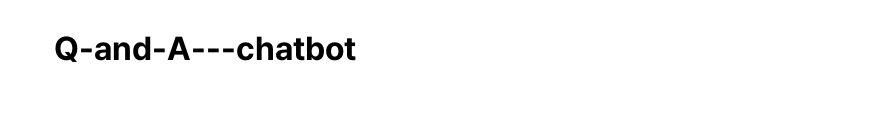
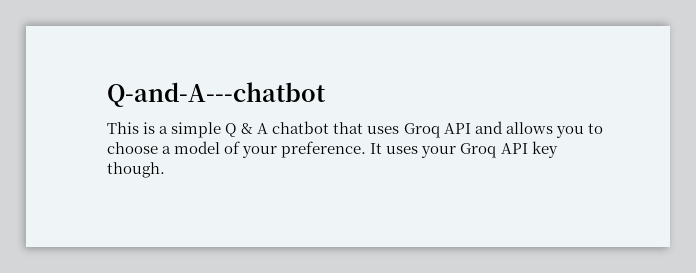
(356, 49) none -> [107,121,603,138] [107,141,558,158] [107,162,165,178] // This is a simple Q & A chatbot that uses Groq API and allows you to choose a model of your preference. It uses your Groq API key though.

